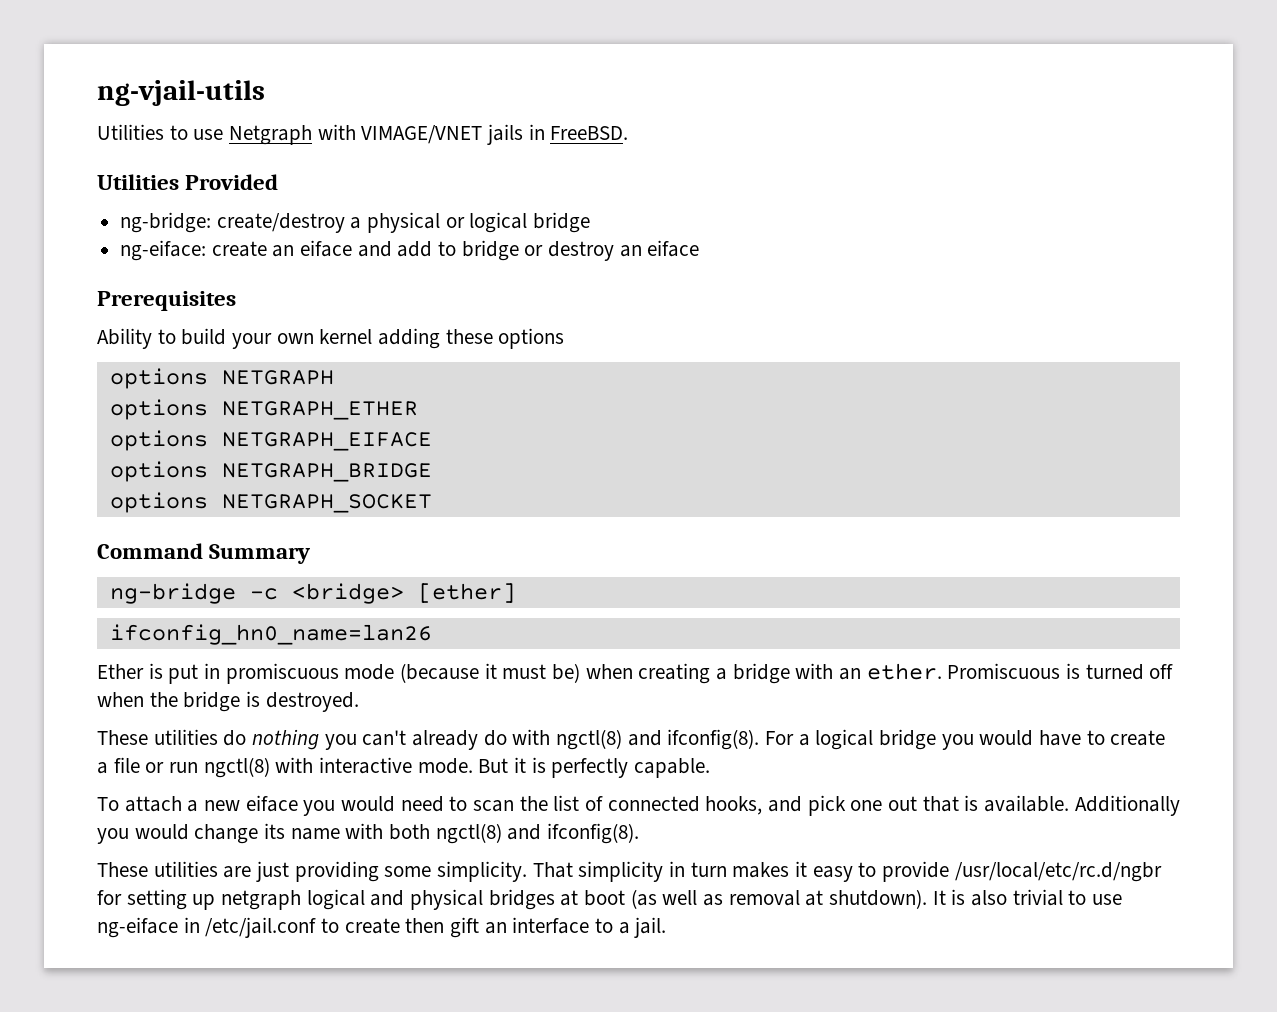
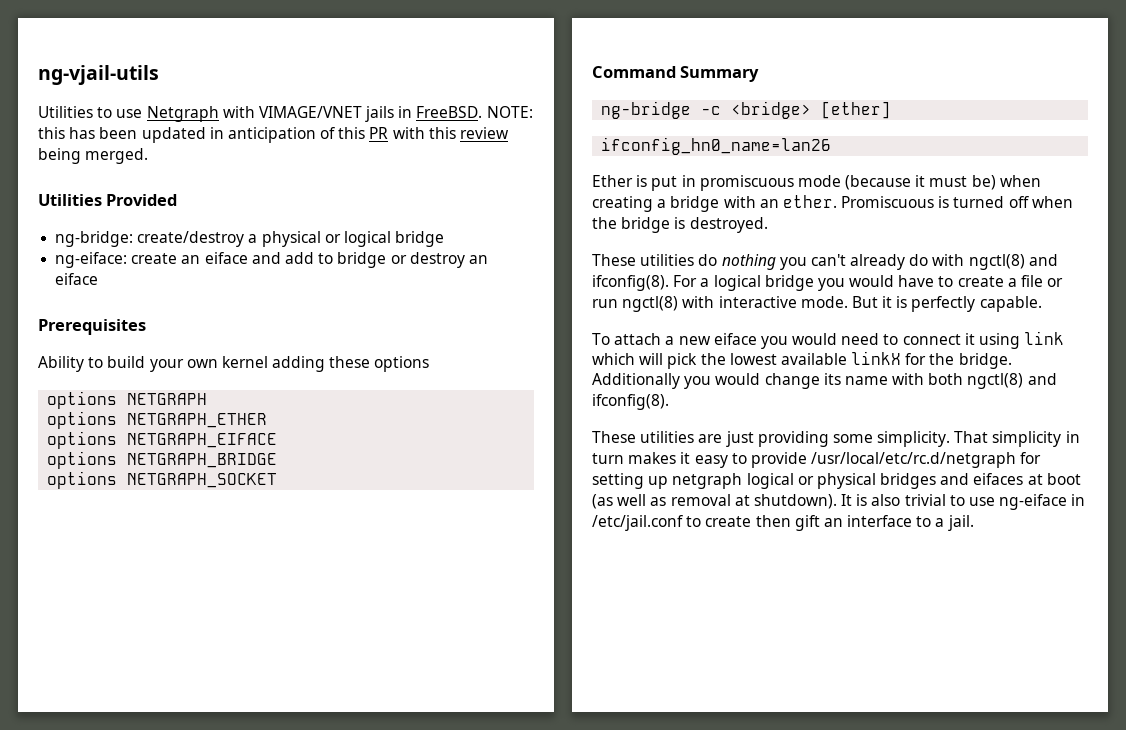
(629, 133) none -> [486,106,533,118] [38,127,510,143] [38,148,149,164] NOTE: this has been updated in anticipation of this PR with this review being merged.
[473,795,1070,816] scan the list of connected hooks, and pick one out that is available. -> [902,331,1065,349] [592,351,1012,369] connect it using link which will pick the lowest available linkX for the bridge.
[954,862,1162,882] /usr/local/etc/rc.d/ngbr -> [811,452,1017,468] /usr/local/etc/rc.d/netgraph
[370,890,405,906] and -> [797,476,814,485] or
(555, 899) none -> [940,473,1024,485] and eifaces

